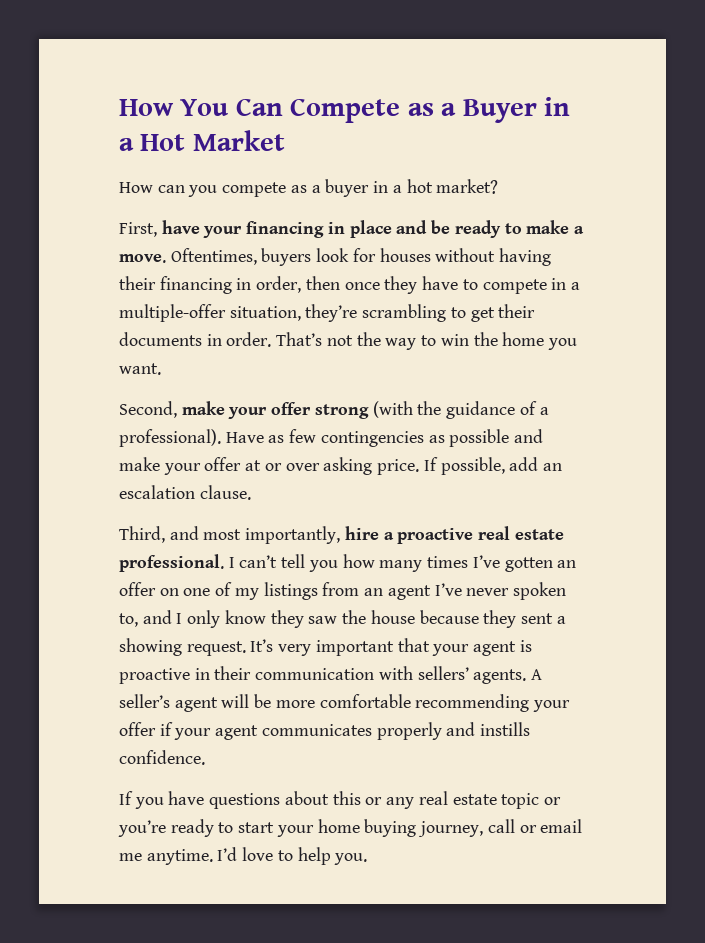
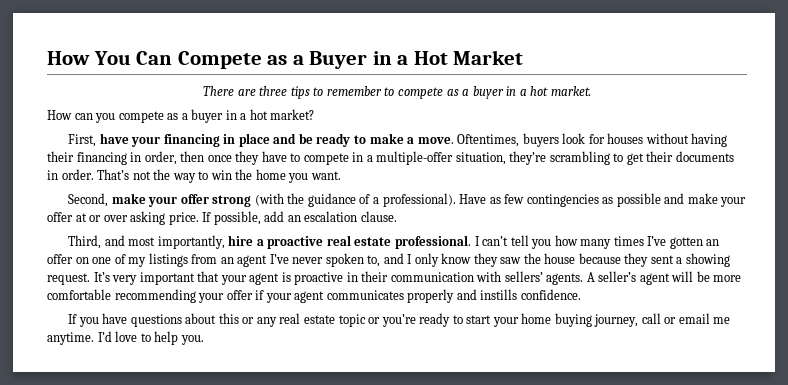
(285, 140) none -> [203,86,591,99] // There are three tips to remember to compete as a buyer in a hot market.

